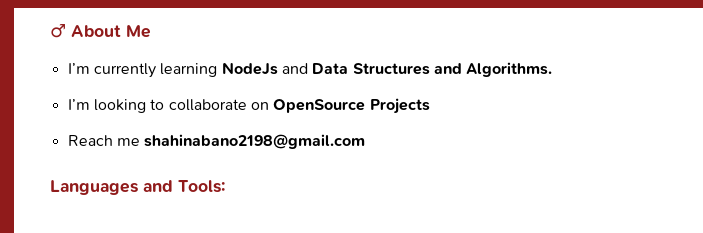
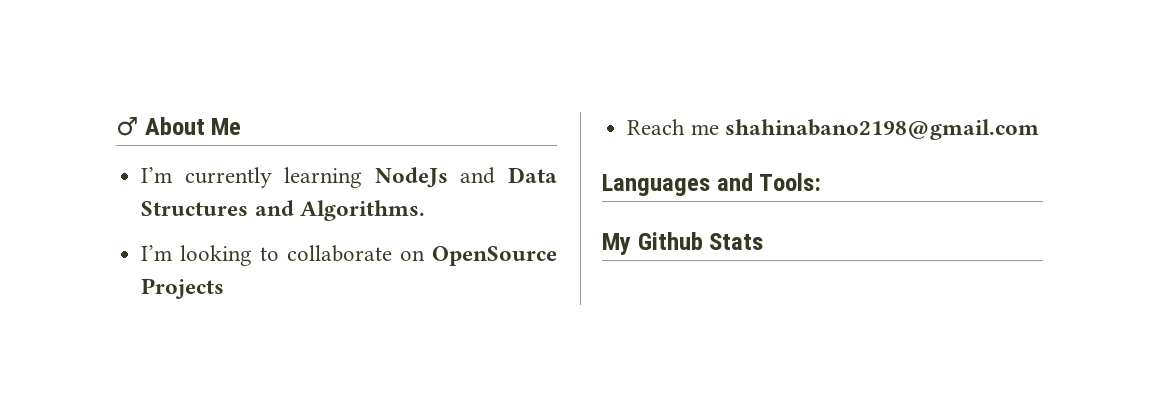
(225, 186) none -> [602,232,764,255] // My Github Stats

